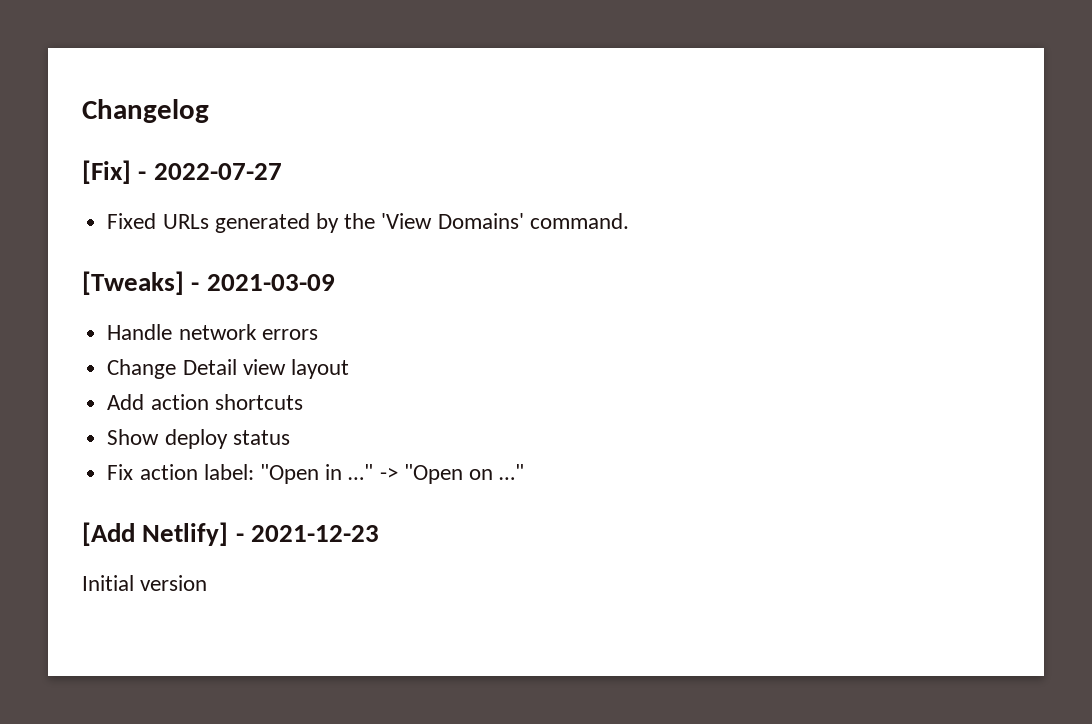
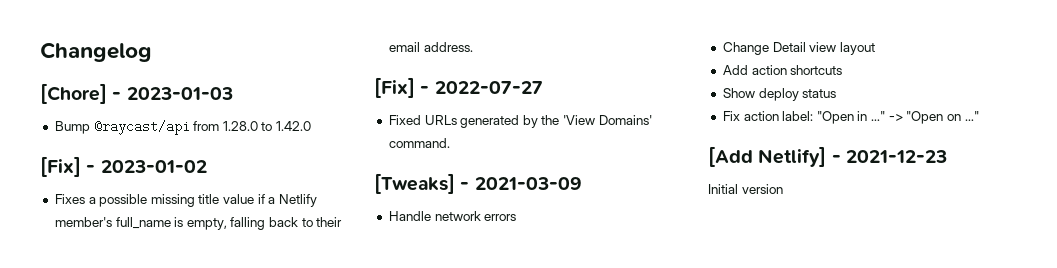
(209, 111) none -> [40,83,233,104] [54,120,312,135] [40,156,207,177] [54,194,318,207] [54,217,343,230] [388,42,473,52] // [Chore] - 2023-01-03 // Bump @raycast/api from 1.28.0 to 1.42.0 // [Fix] - 2023-01-02 // Fixes a possible missing title value if a Netlify member's full_name is empty, falling back to their email address.

